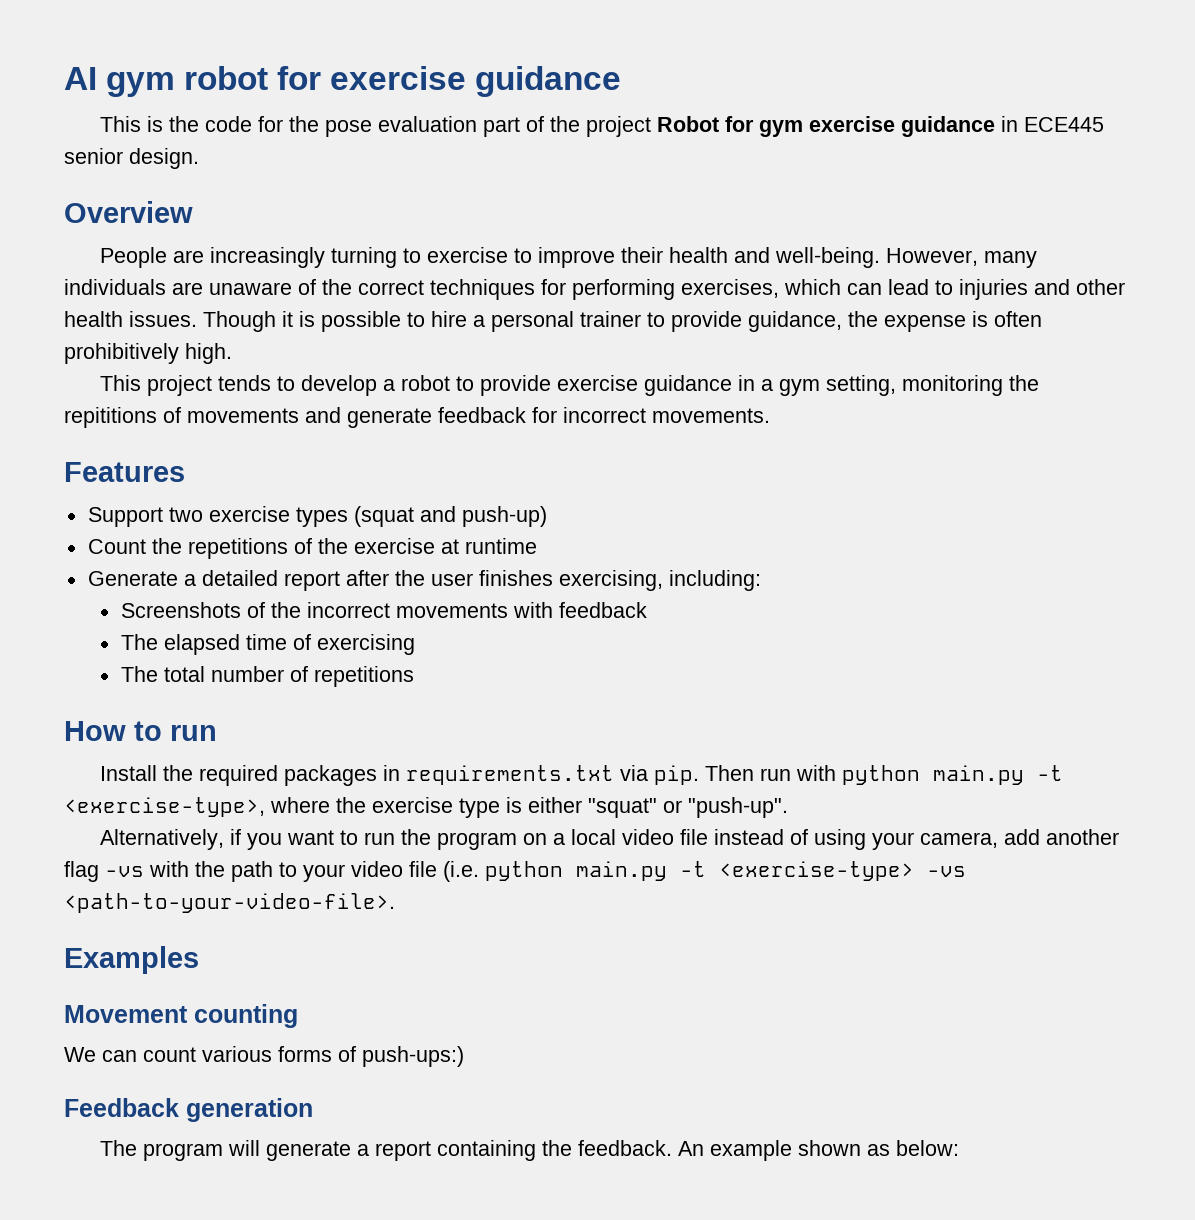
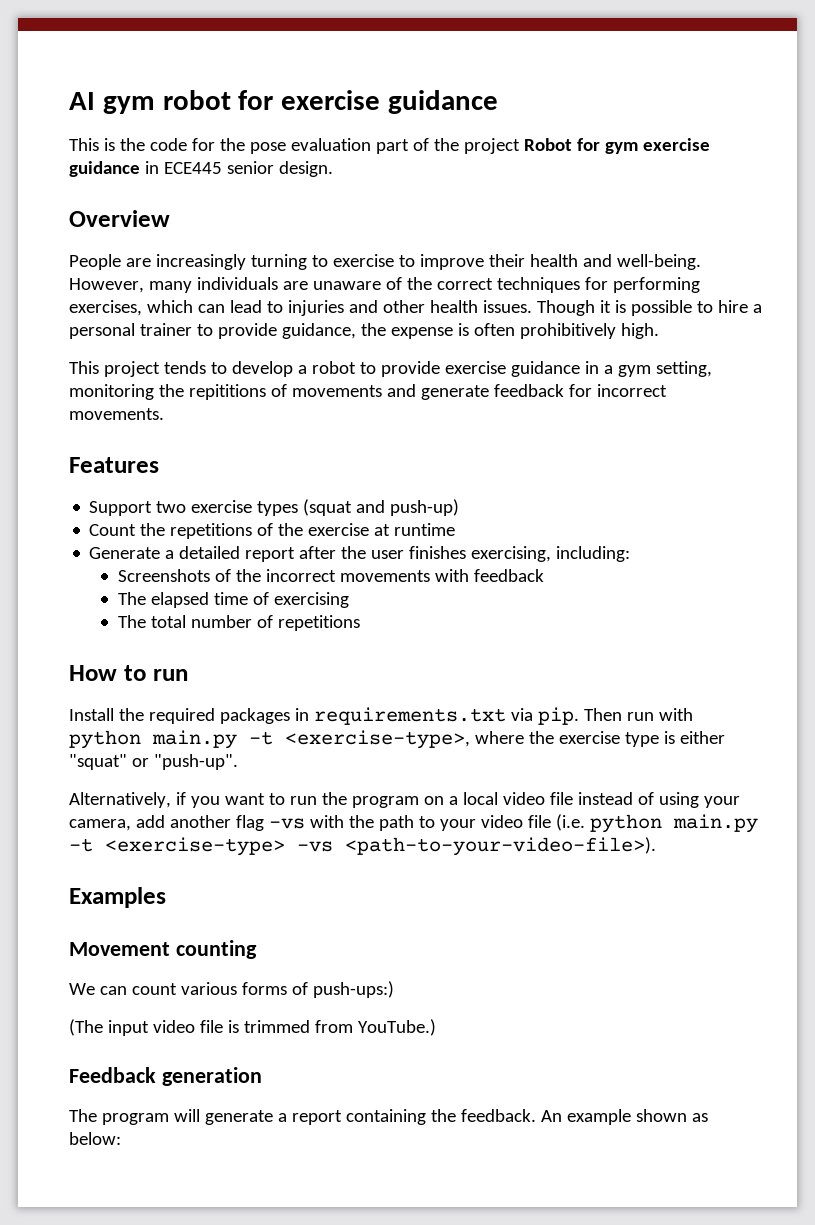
[64,893,395,913] <path-to-your-video-file>. -> [345,837,656,856] <path-to-your-video-file>).
(464, 1056) none -> [69,1019,436,1036] // (The input video file is trimmed from YouTube.)

